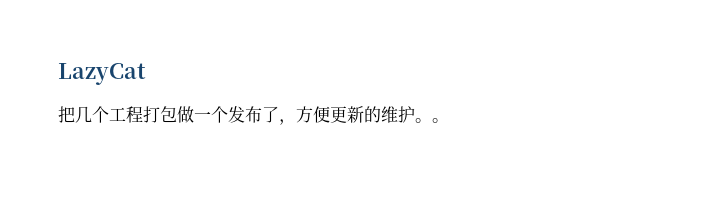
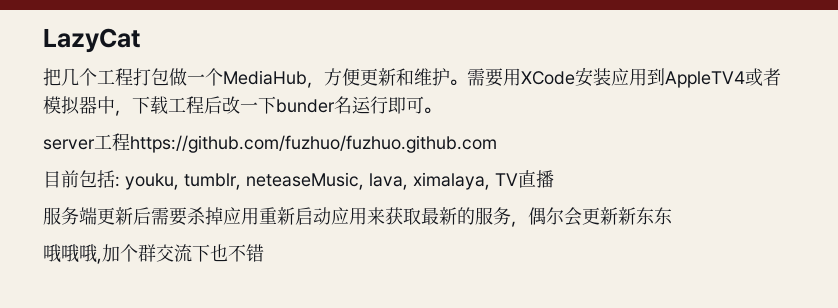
[228,106,279,123] 发布了 -> [223,70,307,85] MediaHub
[364,106,449,123] 的维护。。 -> [396,67,781,88] [43,96,441,116] [43,133,497,153] [43,170,554,190] [43,207,672,227] [43,244,264,264] 和维护。需要用XCode安装应用到AppleTV4或者模拟器中，下载工程后改一下bunder名运行即可。 // server工程https://github.com/fuzhuo/fuzhuo.github.com // 目前包括: youku, tumblr, neteaseMusic, lava, ximalaya, TV直播 // 服务端更新后需要杀掉应用重新启动应用来获取最新的服务，偶尔会更新新东东 // 哦哦哦,加个群交流下也不错

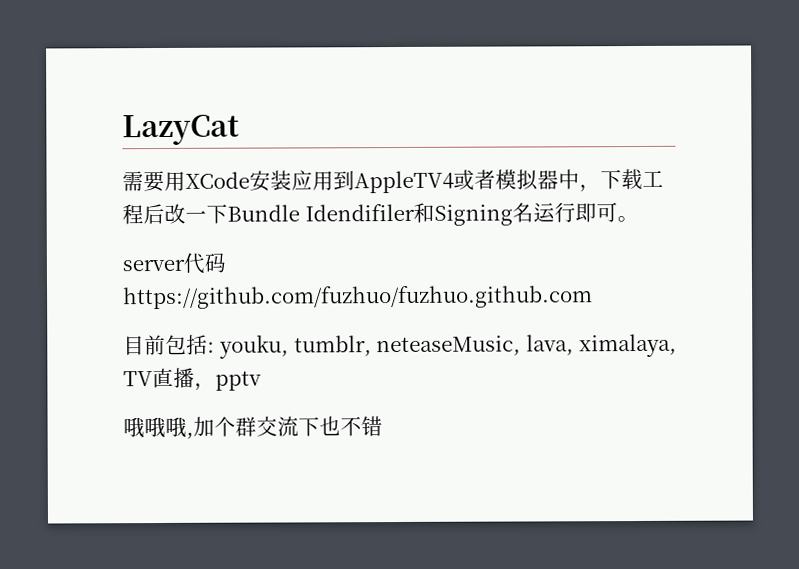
[43,68,467,88] 把几个工程打包做一个MediaHub，方便更新和维护。 -> (240, 130) none
[276,99,335,113] bunder -> [227,202,513,226] Bundle Idendifiler和Signing
[94,133,130,151] 工程 -> [183,252,226,274] 代码
[43,207,672,227] // 服务端更新后需要杀掉应用重新启动应用来获取最新的服务，偶尔会更新新东东 -> [194,370,262,391] ，pptv

